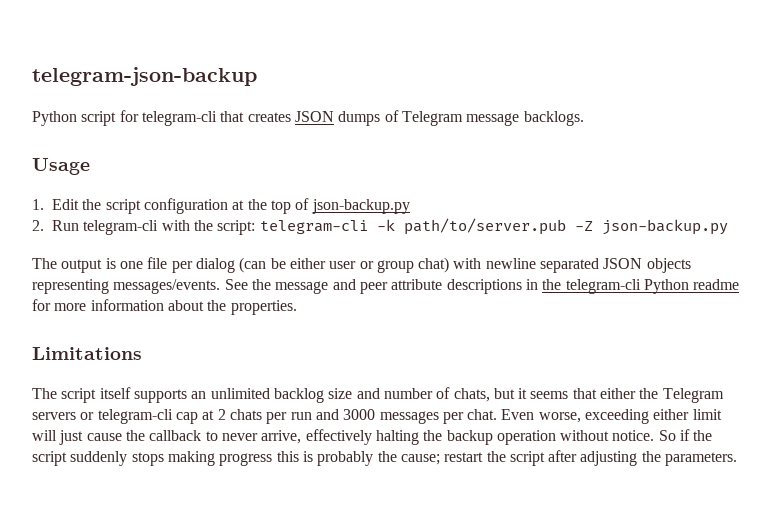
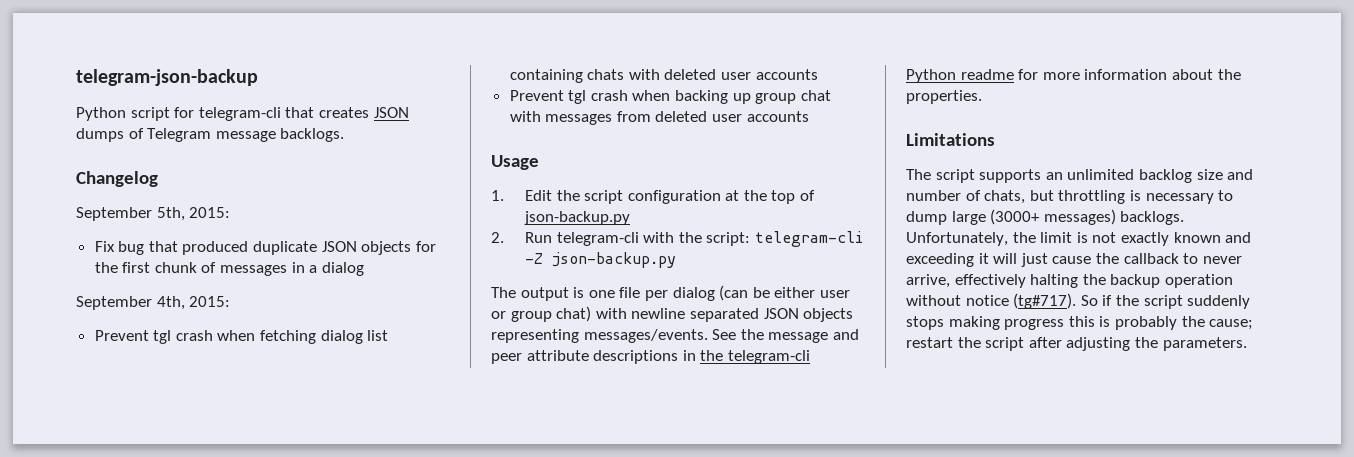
(584, 118) none -> [76,171,158,187] [76,207,231,221] [94,241,436,255] [94,262,364,276] [76,296,231,310] [94,330,389,344] [509,69,818,83] [509,90,831,104] [509,111,809,125] // Changelog // September 5th, 2015: // Fix bug that produced duplicate JSON objects for the first chunk of messages in a dialog // September 4th, 2015: // Prevent tgl crash when fetching dialog list containing chats with deleted user accounts // Prevent tgl crash when backing up group chat with messages from deleted user accounts
[376,218,566,235] -k path/to/server.pub -> (863, 239) none
[99,387,131,399] itself -> (975, 176) none
[518,388,724,403] [32,409,722,424] it seems that either the Telegram servers or telegram-cli cap at 2 chats per run and 3000 messages per chat. Even worse, exceeding either limit -> [1058,190,1234,204] [906,209,1185,225] [906,232,1252,246] [906,253,989,267] throttling is necessary to dump large (3000+ messages) backlogs. Unfortunately, the limit is not exactly known and exceeding it
[612,430,655,441] notice. -> [965,293,1077,309] notice (tg#717).

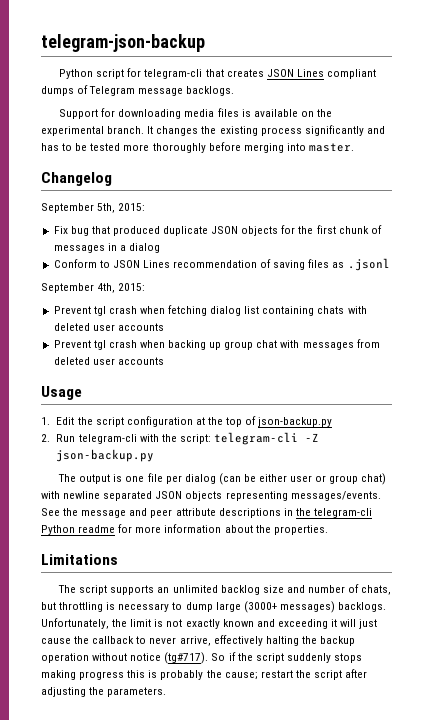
(409, 112) none -> [296,69,376,79] Lines compliant
(345, 135) none -> [59,108,332,119] [41,125,385,136] [41,142,354,153] // Support for downloading media files is available on the experimental branch. It changes the existing process significantly and has to be tested more thoroughly before merging into master.
(364, 269) none -> [53,258,390,271] // Conform to JSON Lines recommendation of saving files as .jsonl

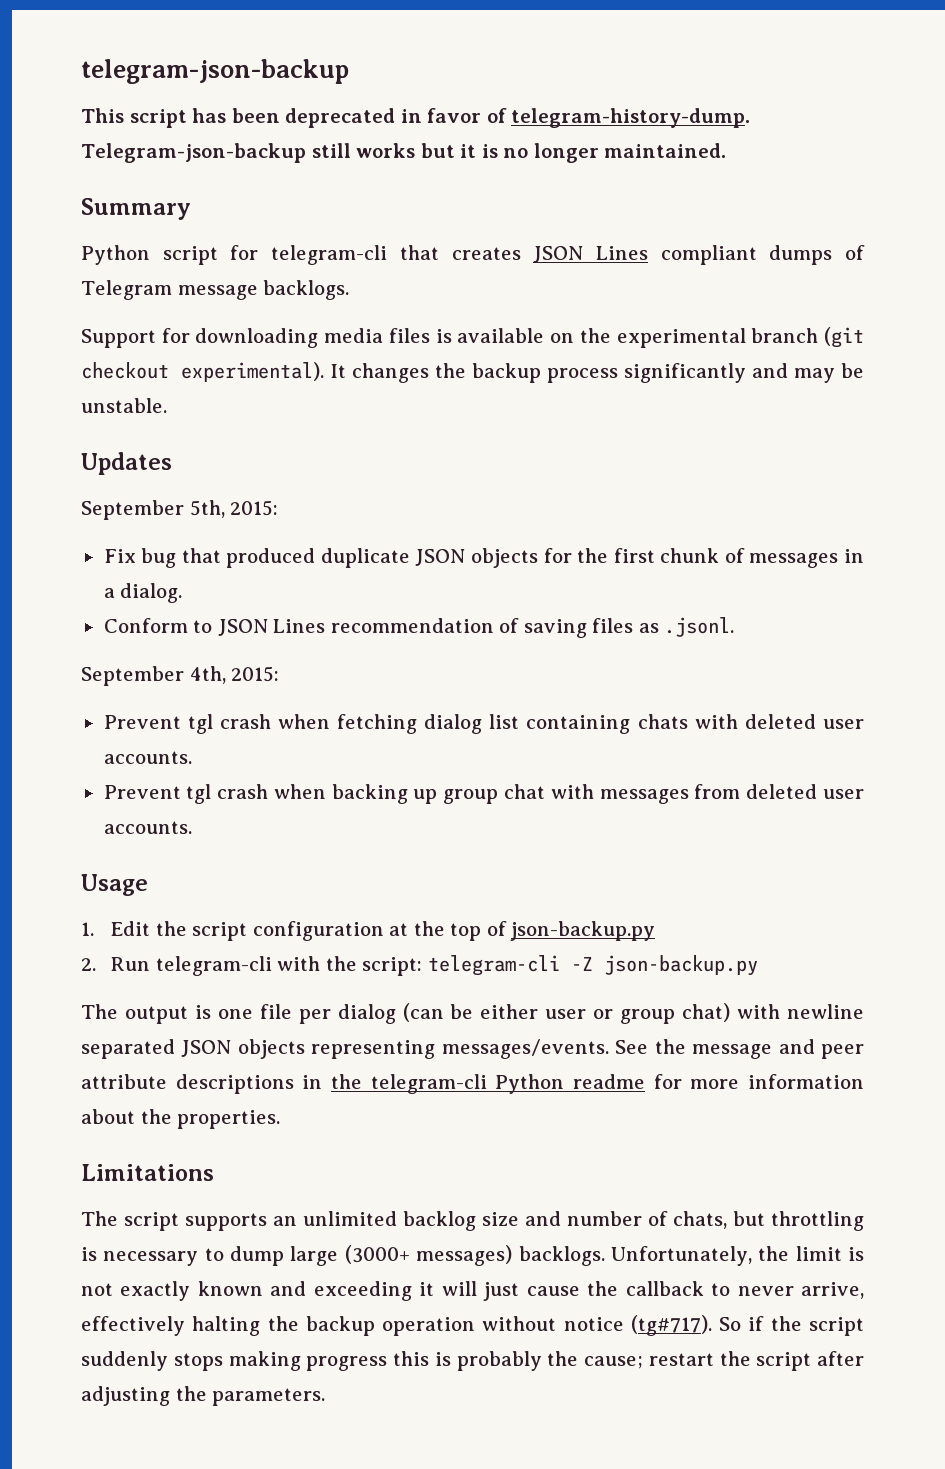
(205, 43) none -> [81,108,751,128] [81,143,727,163] [81,198,191,220] // This script has been deprecated in favor of telegram-history-dump. Telegram-json-backup still works but it is no longer maintained. // Summary
[107,126,145,134] branch. -> [751,327,865,348] [81,362,324,382] branch (git checkout experimental).
[219,126,258,136] existing -> [471,363,541,383] backup
[41,142,354,153] [41,172,112,186] has to be tested more thoroughly before merging into master. // Changelog -> [793,363,865,383] [81,398,167,413] [81,452,172,475] may be unstable. // Updates
[128,243,160,253] dialog -> [120,583,183,603] dialog.
[347,258,390,271] .jsonl -> [664,617,735,637] .jsonl.
[117,323,164,331] accounts -> [103,751,192,764] accounts.
[117,357,164,365] accounts -> [103,821,192,834] accounts.

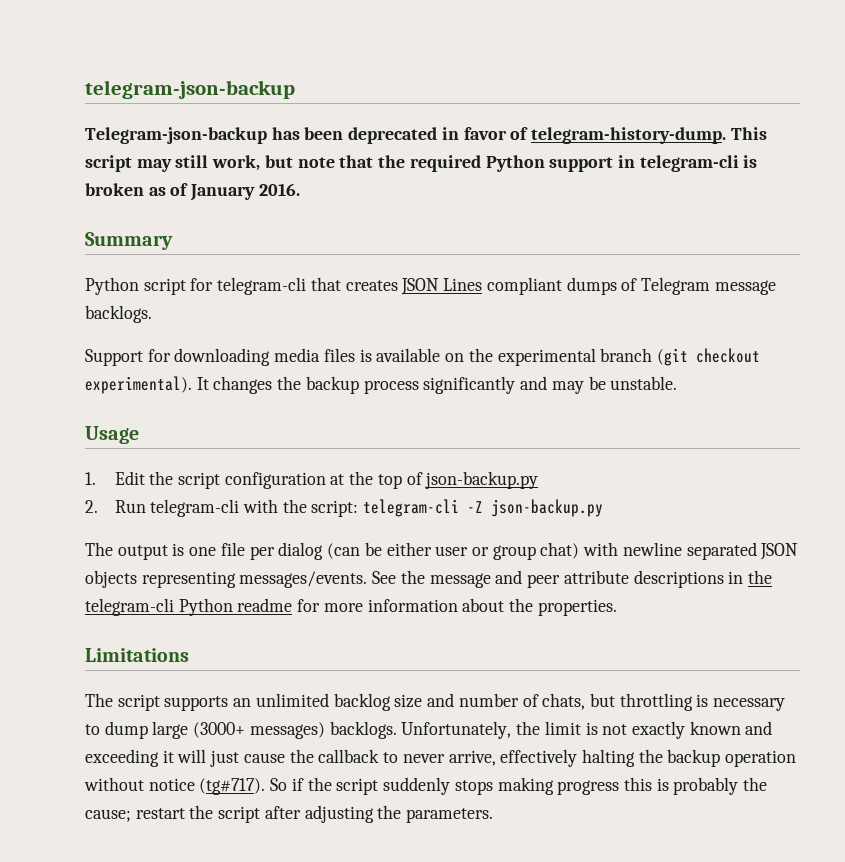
[81,108,187,128] This script -> [85,127,267,144] Telegram-json-backup
[81,143,727,163] Telegram-json-backup still works but it is no longer maintained. -> [730,127,767,140] [85,155,758,172] [85,183,300,201] This script may still work, but note that the required Python support in telegram-cli is broken as of January 2016.
[81,452,172,475] [81,500,279,520] [103,548,864,568] [103,583,183,603] [103,617,735,638] [81,666,280,686] [103,714,864,734] [103,751,192,764] [103,784,865,804] [103,821,192,834] // Updates // September 5th, 2015: // Fix bug that produced duplicate JSON objects for the first chunk of messages in a dialog. // Conform to JSON Lines recommendation of saving files as .jsonl. // September 4th, 2015: // Prevent tgl crash when fetching dialog list containing chats with deleted user accounts. // Prevent tgl crash when backing up group chat with messages from deleted user accounts. -> (678, 383) none

